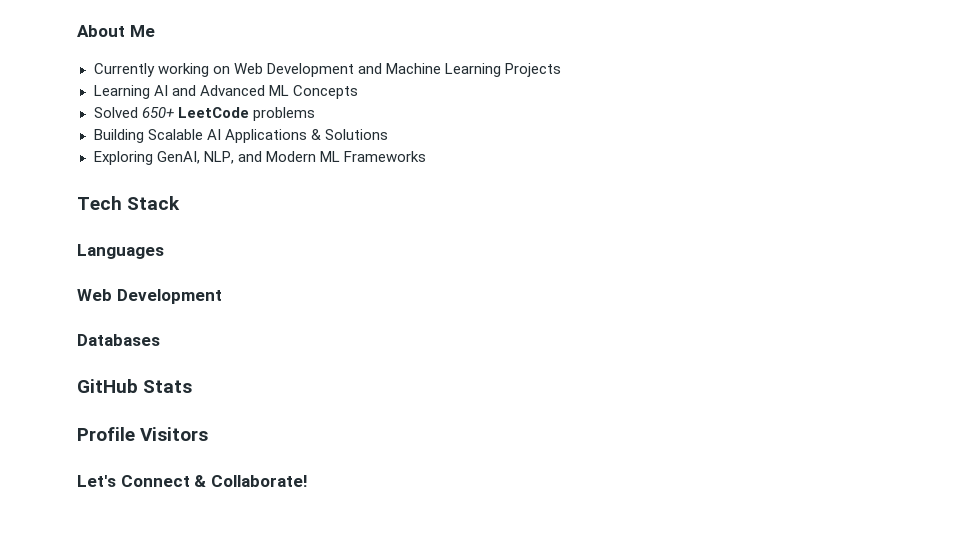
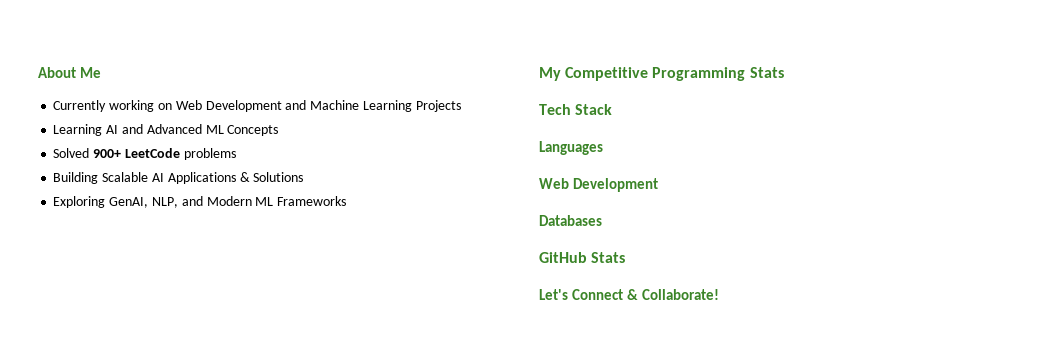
[141,107,174,118] 650+ -> [93,149,122,158] 900+
(426, 156) none -> [539,67,784,81] // My Competitive Programming Stats
[77,427,209,441] // Profile Visitors -> (626, 257) none

